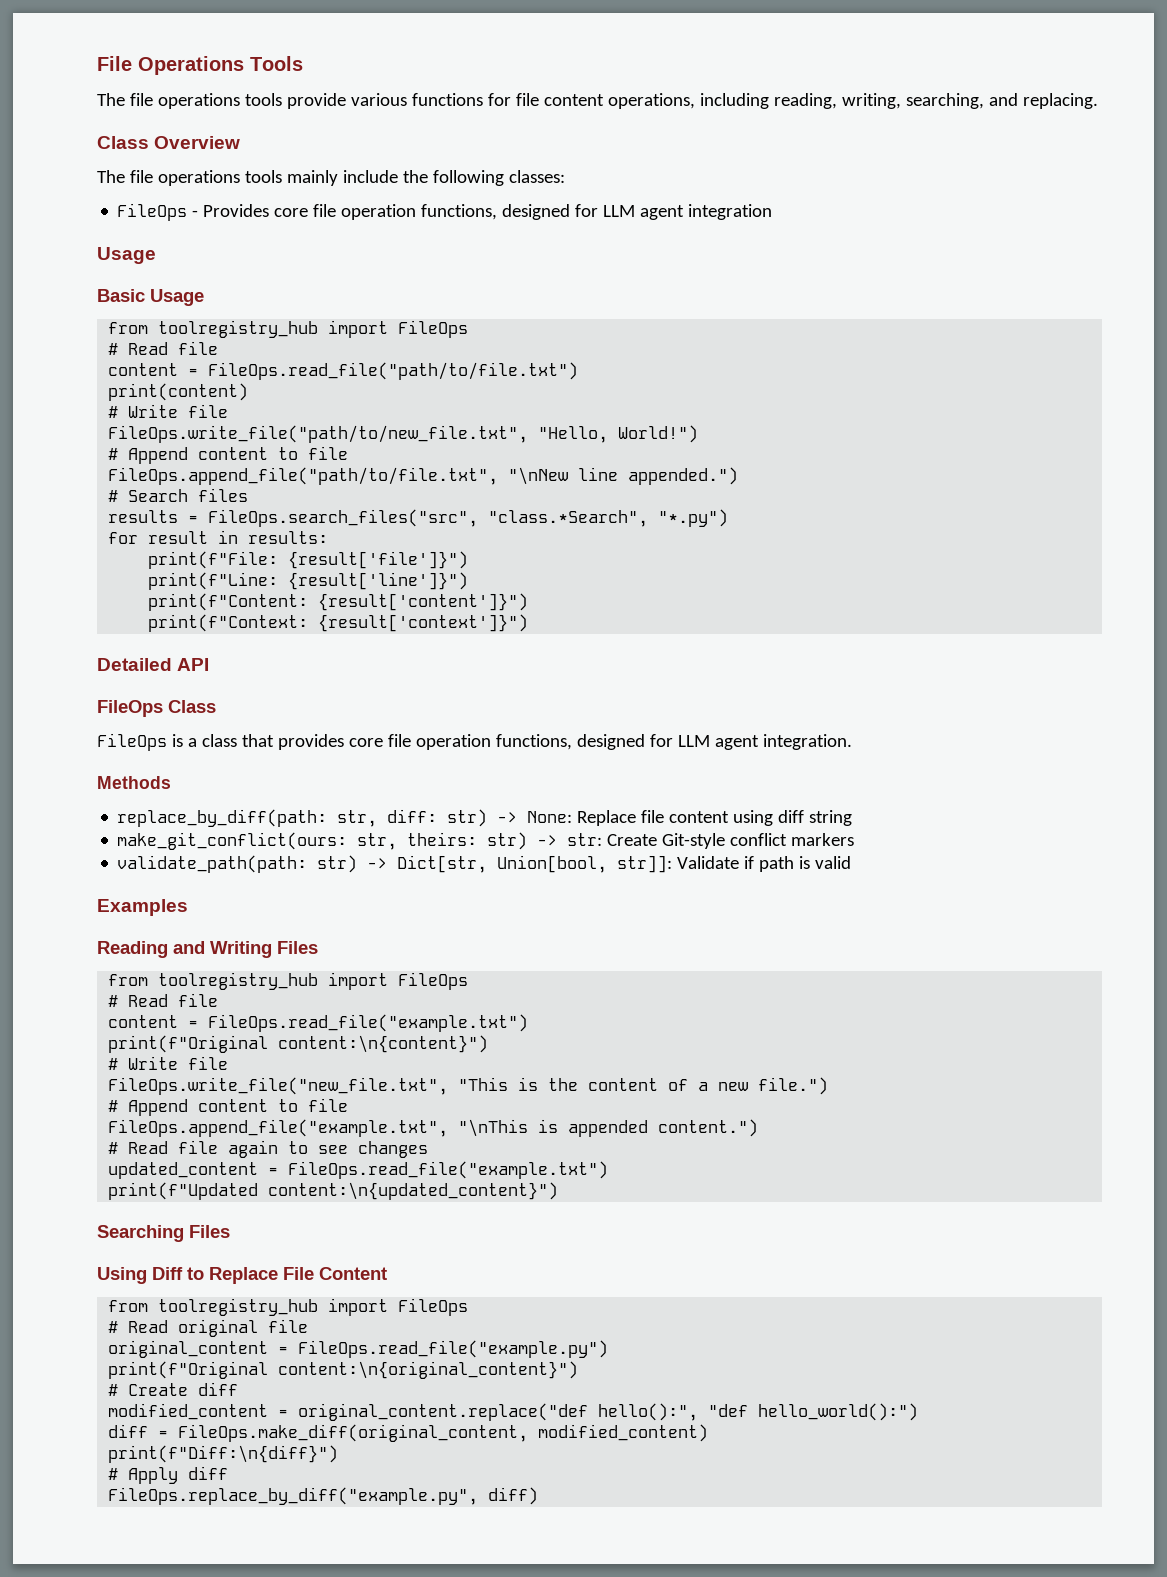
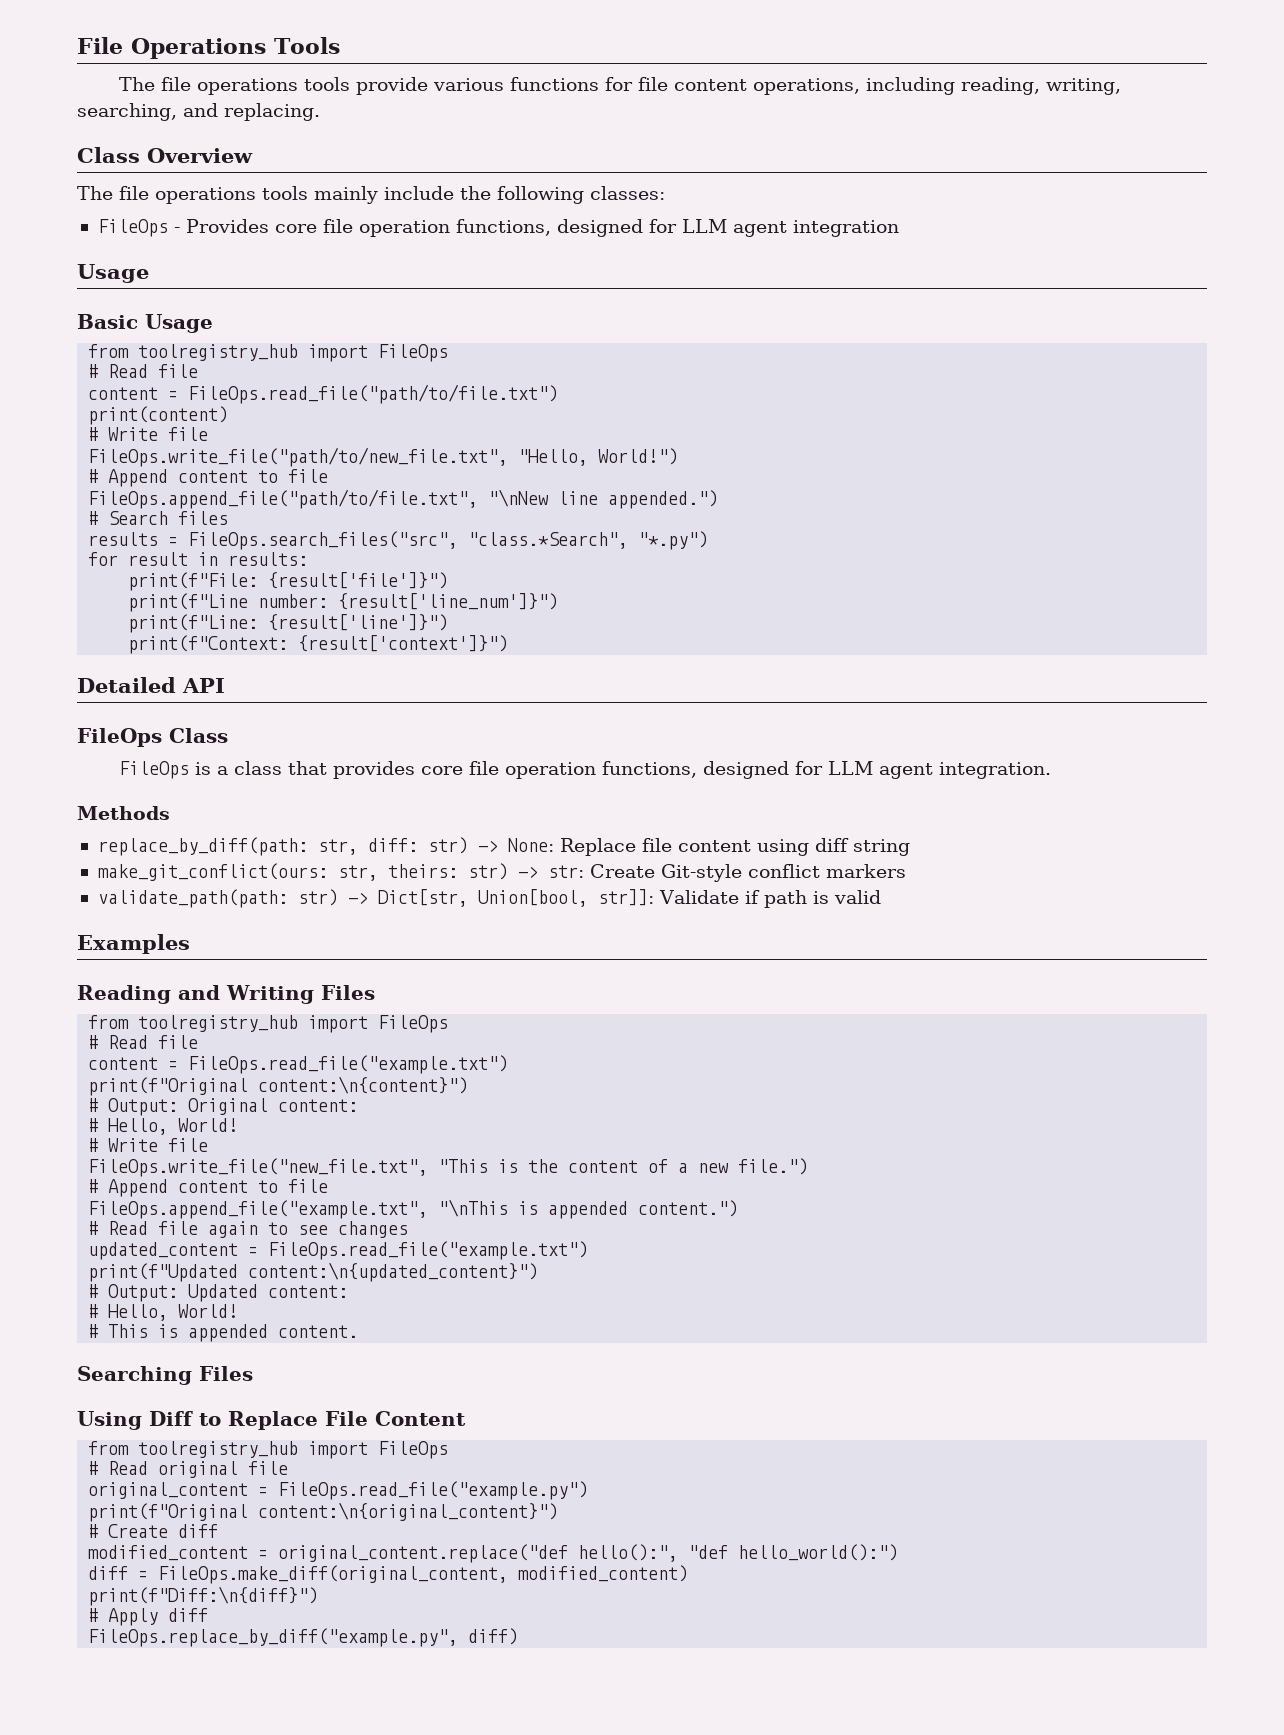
(469, 560) none -> [128,593,559,612] // print(f"Line number: {result['line_num']}")
[148,593,529,611] // print(f"Content: {result['content']}") -> (449, 622) none
(489, 1044) none -> [88,1098,359,1116] [88,1118,239,1135] // # Output: Original content: // # Hello, World!
(559, 1191) none -> [88,1284,349,1302] [88,1304,239,1321] [88,1324,359,1342] // # Output: Updated content: // # Hello, World! // # This is appended content.

